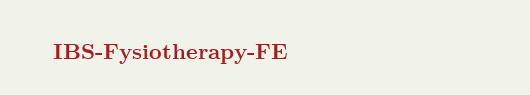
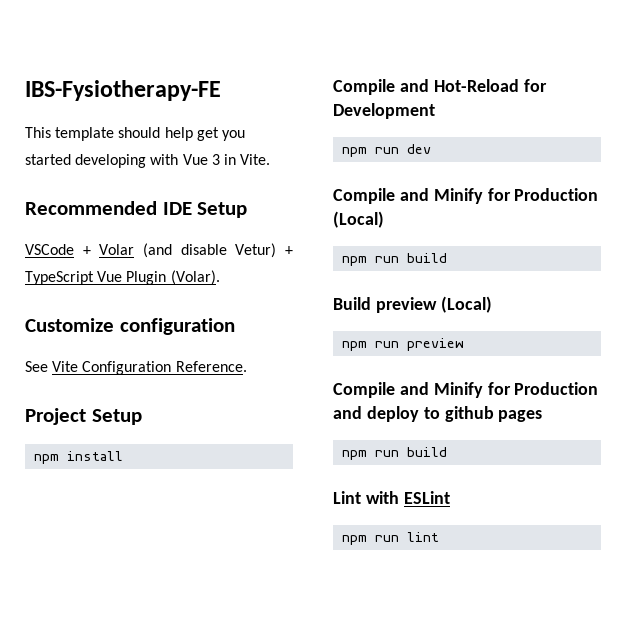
(288, 54) none -> [25,127,245,141] [25,154,271,168] [25,201,248,218] [25,243,293,258] [25,270,220,285] [25,318,235,335] [25,361,247,375] [25,408,142,425] [34,451,124,464] [333,79,547,95] [333,103,435,119] [342,144,432,157] [333,188,599,204] [333,211,384,228] [342,253,448,266] [333,296,492,313] [342,338,465,351] [333,382,599,398] [333,406,543,422] [342,447,448,460] [333,491,450,504] [342,532,440,545] // This template should help get you started developing with Vue 3 in Vite. // Recommended IDE Setup // VSCode + Volar (and disable Vetur) + TypeScript Vue Plugin (Volar). // Customize configuration // See Vite Configuration Reference. // Project Setup // npm install // Compile and Hot-Reload for Development // npm run dev // Compile and Minify for Production (Local) // npm run build // Build preview (Local) // npm run preview // Compile and Minify for Production and deploy to github pages // npm run build // Lint with ESLint // npm run lint

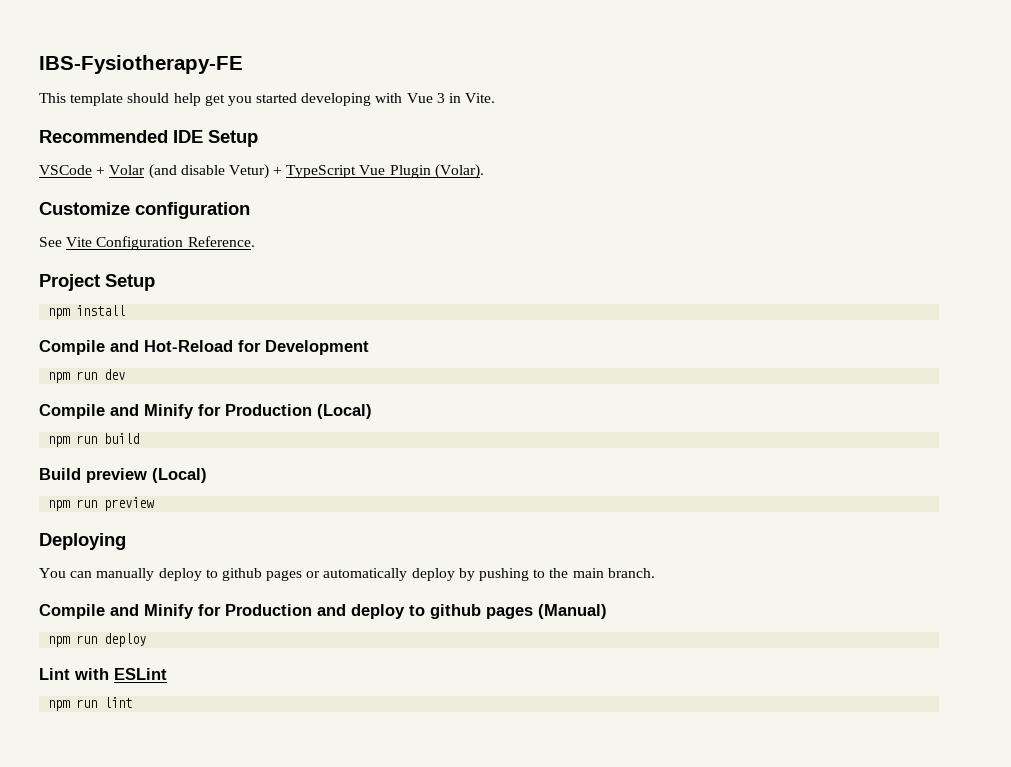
(465, 344) none -> [39,533,126,550] [39,568,655,581] // Deploying // You can manually deploy to github pages or automatically deploy by pushing to the main branch.
[342,447,448,460] // npm run build -> [538,604,607,619] [48,633,147,647] (Manual) // npm run deploy

